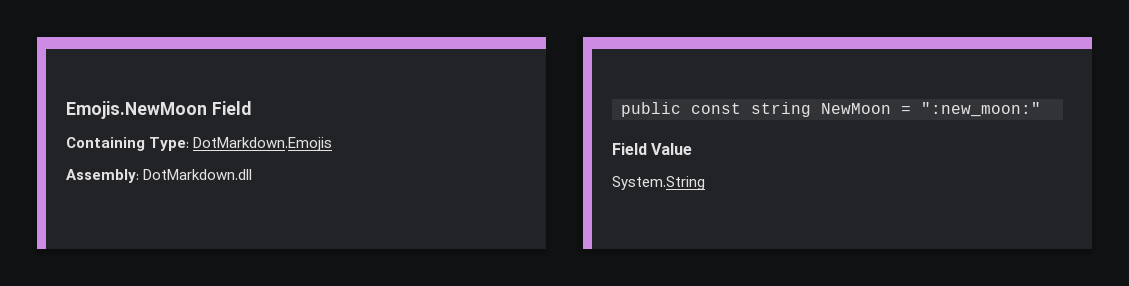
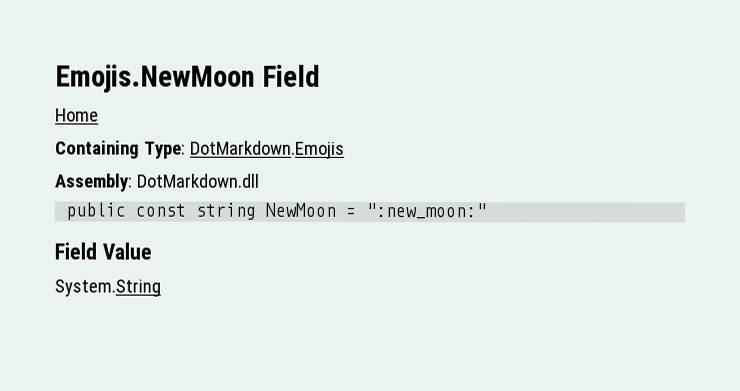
(251, 108) none -> [55,108,99,122] // Home

